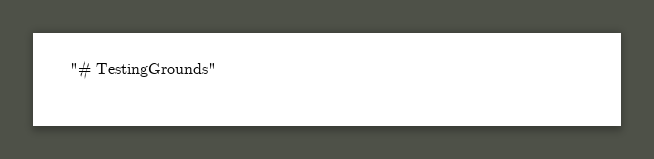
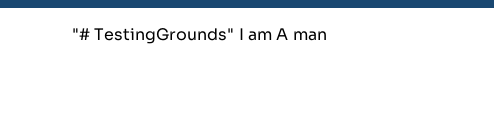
(216, 70) none -> [238,28,327,41] I am A man

